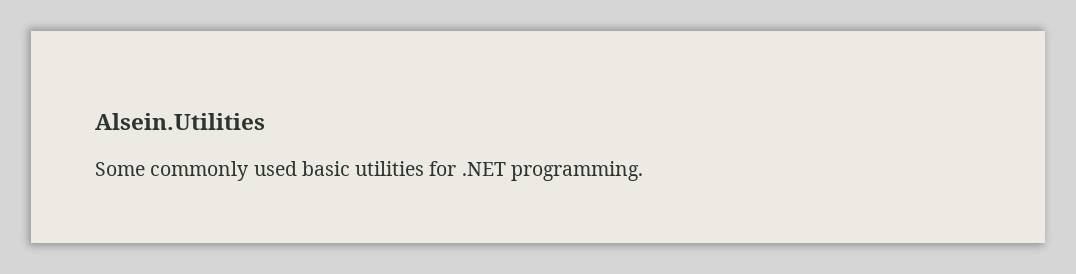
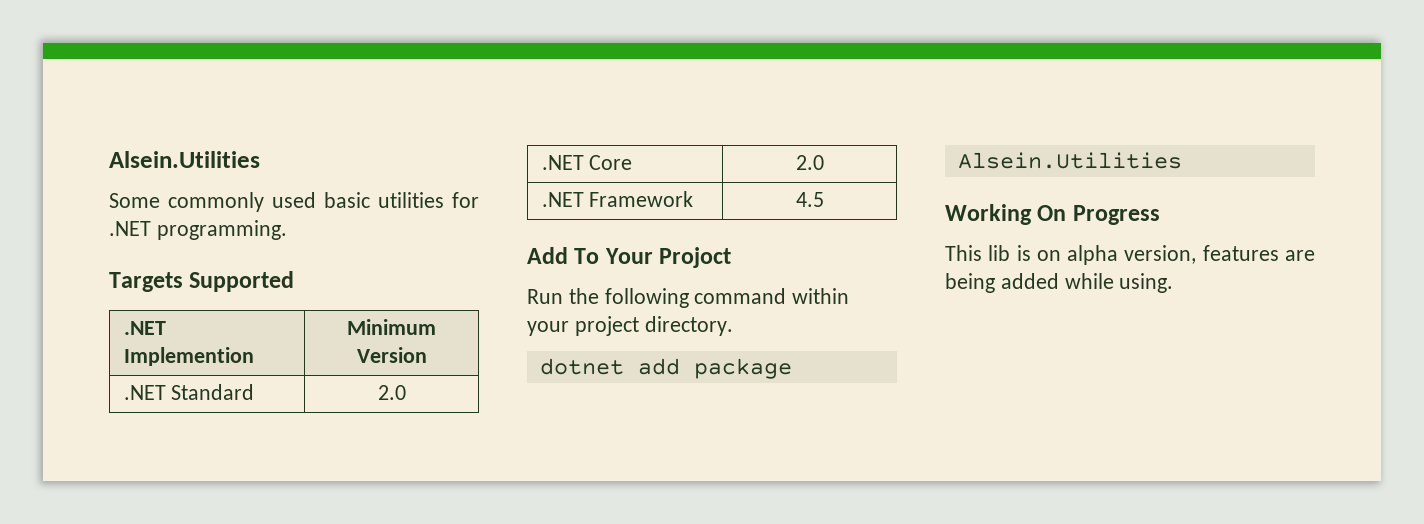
(643, 171) none -> [109,271,295,292] [123,321,166,335] [123,347,254,366] [347,319,436,335] [356,347,427,363] [123,384,255,400] [377,385,406,400] [541,155,633,170] [795,155,824,170] [541,191,694,207] [795,192,824,207] [527,247,732,268] [527,288,850,308] [527,316,733,336] [539,358,792,379] [957,152,1182,169] [945,204,1160,225] [945,245,1315,265] [945,273,1174,293] // Targets Supported // .NET Implemention | Minimum Version // .NET Standard | 2.0 // .NET Core | 2.0 // .NET Framework | 4.5 // Add To Your Projoct // Run the following command within your project directory. // dotnet add package Alsein.Utilities // Working On Progress // This lib is on alpha version, features are being added while using.

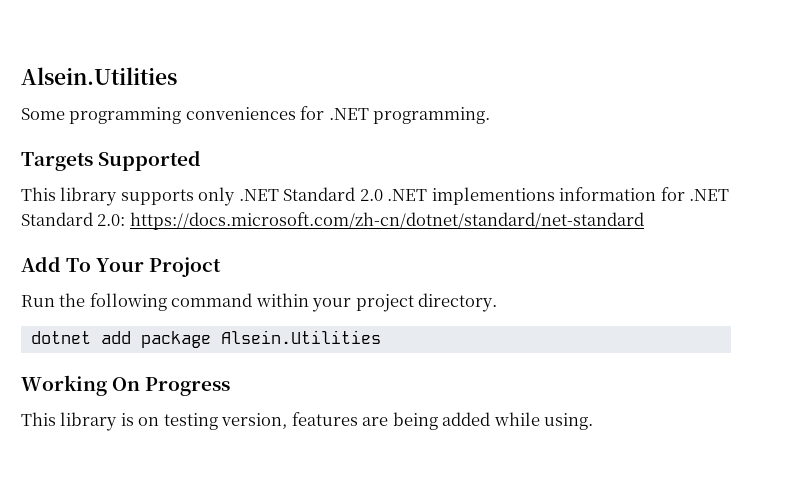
[168,192,444,212] commonly used basic utilities -> [69,107,296,124] programming conveniences
[123,321,166,335] [123,347,254,366] [347,319,436,335] [356,347,427,363] [123,384,255,400] [377,385,406,400] [541,155,633,170] [795,155,824,170] [541,191,694,207] [795,192,824,207] // .NET Implemention | Minimum Version // .NET Standard | 2.0 // .NET Core | 2.0 // .NET Framework | 4.5 -> [21,187,730,206] [21,212,644,230] // This library supports only .NET Standard 2.0 .NET implementions information for .NET Standard 2.0: https://docs.microsoft.com/zh-cn/dotnet/standard/net-standard
[988,245,1011,261] lib -> [60,412,118,431] library
[1067,245,1119,265] alpha -> [163,413,218,430] testing

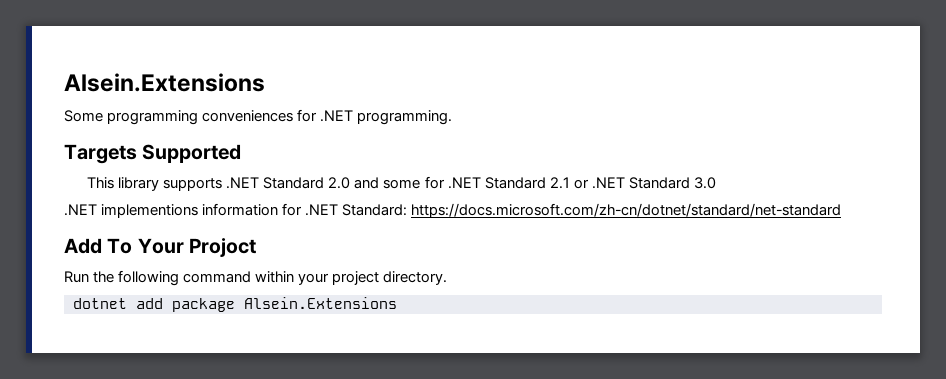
[21,67,177,85] Alsein.Utilities -> [64,73,265,92] Alsein.Extensions
[198,187,236,206] only -> (223, 184) none
(383, 195) none -> [354,176,716,189] and some for .NET Standard 2.1 or .NET Standard 3.0 //
[21,212,126,226] Standard 2.0: -> [342,204,408,216] Standard:
[220,330,381,344] [21,375,231,396] [21,412,594,431] Alsein.Utilities // Working On Progress // This library is on testing version, features are being added while using. -> [244,297,397,309] Alsein.Extensions

